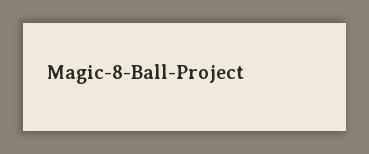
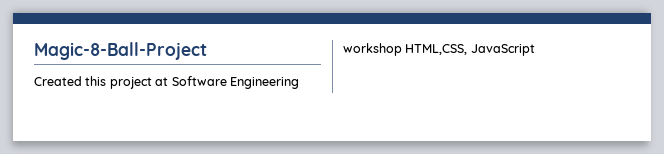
(244, 74) none -> [34,76,299,89] [343,43,535,56] // Created this project at Software Engineering workshop HTML,CSS, JavaScript

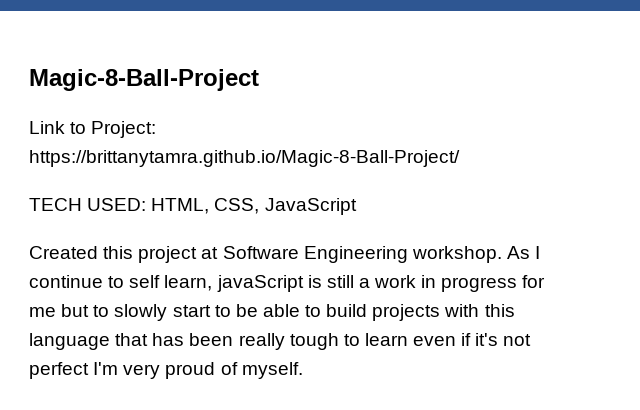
(207, 51) none -> [29,121,157,138] [29,150,460,167] [29,198,357,215] // Link to Project: https://brittanytamra.github.io/Magic-8-Ball-Project/ // TECH USED: HTML, CSS, JavaScript
[343,43,535,56] workshop HTML,CSS, JavaScript -> [411,246,541,263] [29,275,546,292] [29,304,515,321] [29,333,532,350] [29,362,303,379] workshop. As I continue to self learn, javaScript is still a work in progress for me but to slowly start to be able to build projects with this language that has been really tough to learn even if it's not perfect I'm very proud of myself.

